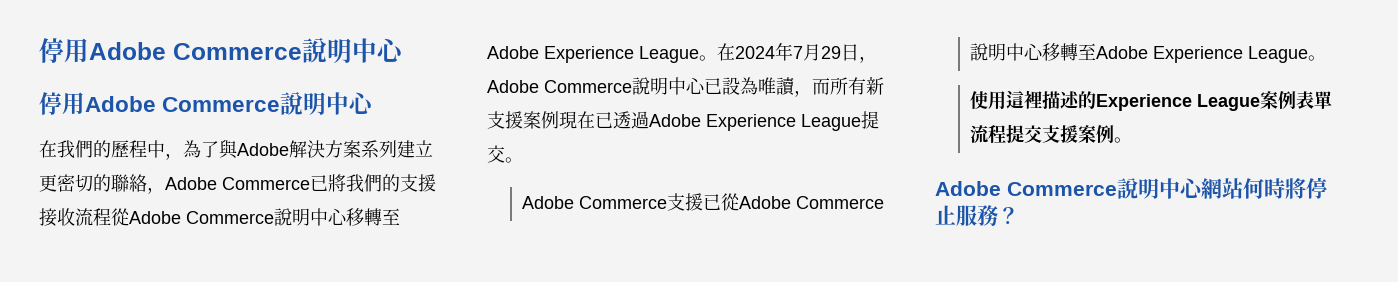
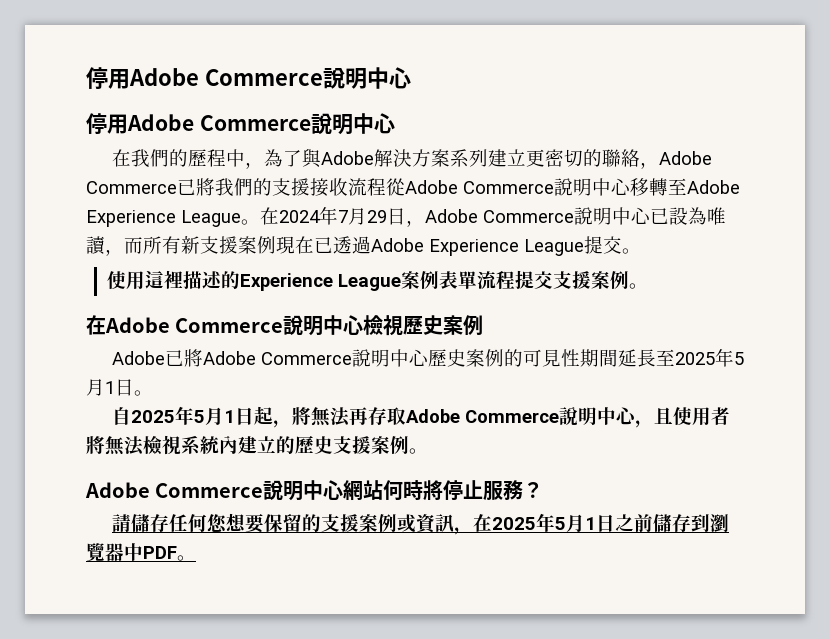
[522,193,885,211] [970,43,1327,63] // Adobe Commerce支援已從Adobe Commerce說明中心移轉至Adobe Experience League。 -> (641, 251) none
(1133, 140) none -> [86,315,484,336] [111,348,744,367] [86,379,153,396] [111,406,730,428] [86,435,428,456] // 在Adobe Commerce說明中心檢視歷史案例 // Adobe已將Adobe Commerce說明中心歷史案例的可見性期間延長至2025年5月1日。 // 自2025年5月1日起，將無法再存取Adobe Commerce說明中心，且使用者將無法檢視系統內建立的歷史支援案例。
(1019, 216) none -> [111,513,729,535] [86,543,196,561] // 請儲存任何您想要保留的支援案例或資訊，在2025年5月1日之前儲存到瀏覽器中PDF。

